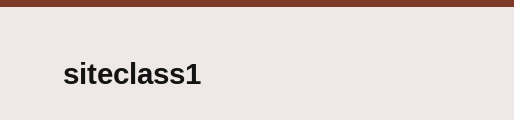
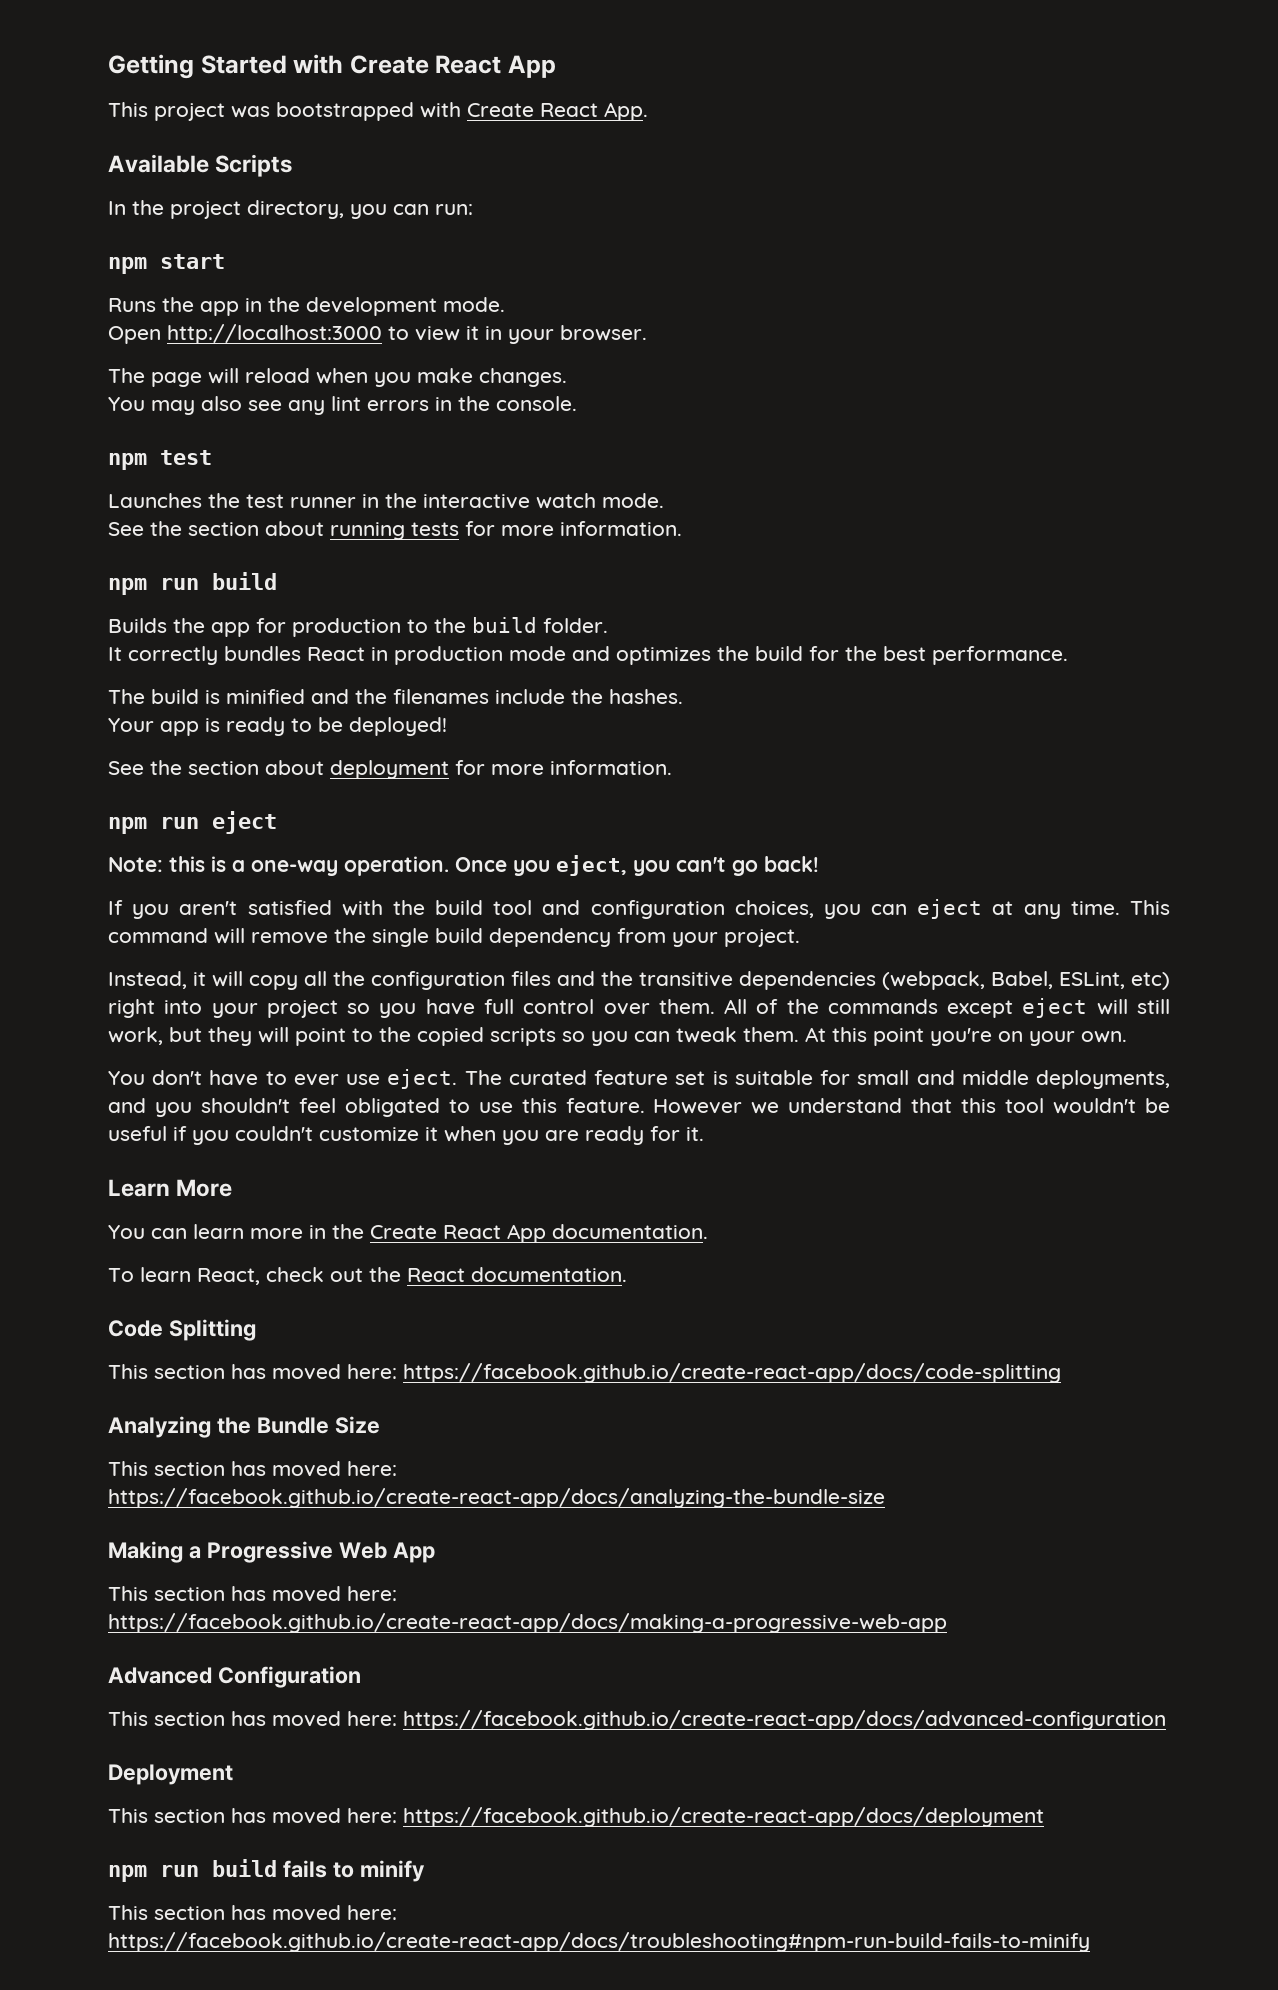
[63,62,201,84] siteclass1 -> [108,54,557,79] [108,102,648,121] [108,154,293,177] [108,200,473,219] [108,254,225,274] [108,297,505,316] [108,324,647,344] [108,368,567,387] [108,396,577,415] [108,450,212,470] [108,493,664,509] [108,521,682,540] [108,572,277,595] [108,617,608,637] [108,646,1068,665] [108,689,683,704] [108,717,447,736] [108,760,672,779] [108,811,277,834] [108,855,819,876] [108,899,1170,919] [108,928,800,947] [108,971,1170,990] [108,998,1171,1018] [108,1027,1127,1046] [108,1069,1171,1089] [108,1098,1170,1117] [108,1126,704,1145] [108,1179,233,1197] [108,1224,708,1243] [108,1267,627,1285] [108,1319,256,1341] [108,1363,1061,1383] [108,1416,380,1438] [108,1461,397,1477] [108,1488,885,1508] [108,1541,435,1563] [108,1586,397,1602] [108,1613,947,1633] [108,1666,361,1688] [108,1710,1166,1730] [108,1764,233,1785] [108,1807,1044,1827] [108,1859,425,1882] [108,1905,397,1921] [108,1932,1090,1952] Getting Started with Create React App // This project was bootstrapped with Create React App. // Available Scripts // In the project directory, you can run: // npm start // Runs the app in the development mode. // Open http://localhost:3000 to view it in your browser. // The page will reload when you make changes. // You may also see any lint errors in the console. // npm test // Launches the test runner in the interactive watch mode. // See the section about running tests for more information. // npm run build // Builds the app for production to the build folder. // It correctly bundles React in production mode and optimizes the build for the best performance. // The build is minified and the filenames include the hashes. // Your app is ready to be deployed! // See the section about deployment for more information. // npm run eject // Note: this is a one-way operation. Once you eject, you can't go back! // If you aren't satisfied with the build tool and configuration choices, you can eject at any time. This command will remove the single build dependency from your project. // Instead, it will copy all the configuration files and the transitive dependencies (webpack, Babel, ESLint, etc) right into your project so you have full control over them. All of the commands except eject will still work, but they will point to the copied scripts so you can tweak them. At this point you're on your own. // You don't have to ever use eject. The curated feature set is suitable for small and middle deployments, and you shouldn't feel obligated to use this feature. However we understand that this tool wouldn't be useful if you couldn't customize it when you are ready for it. // Learn More // You can learn more in the Create React App documentation. // To learn React, check out the React documentation. // Code Splitting // This section has moved here: https://facebook.github.io/create-react-app/docs/code-splitting // Analyzing the Bundle Size // This section has moved here: https://facebook.github.io/create-react-app/docs/analyzing-the-bundle-size // Making a Progressive Web App // This section has moved here: https://facebook.github.io/create-react-app/docs/making-a-progressive-web-app // Advanced Configuration // This section has moved here: https://facebook.github.io/create-react-app/docs/advanced-configuration // Deployment // This section has moved here: https://facebook.github.io/create-react-app/docs/deployment // npm run build fails to minify // This section has moved here: https://facebook.github.io/create-react-app/docs/troubleshooting#npm-run-build-fails-to-minify

